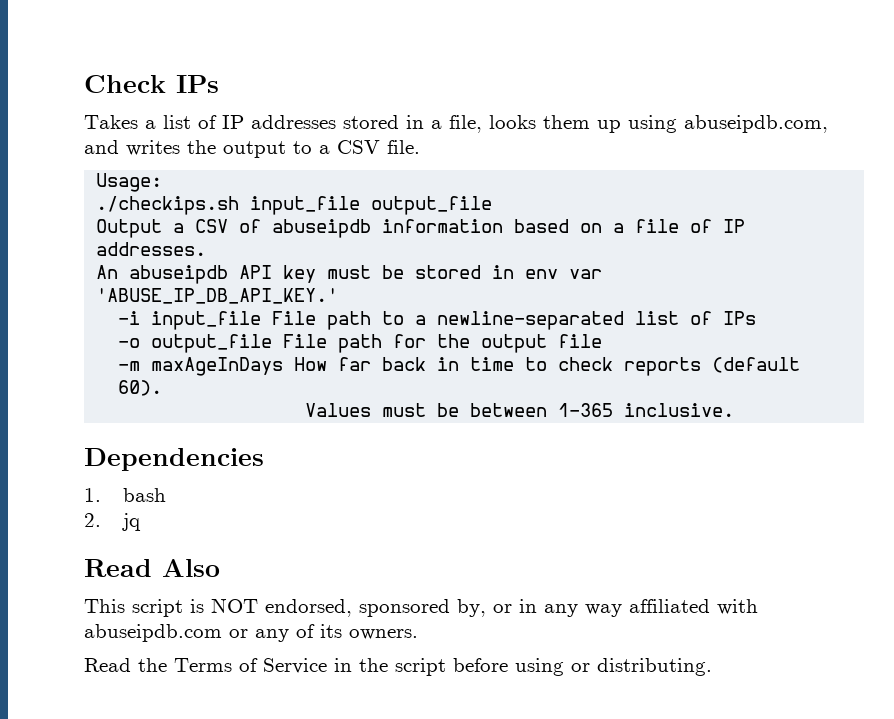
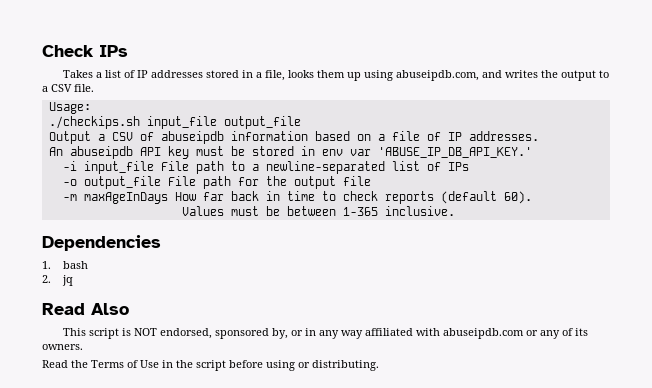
[263,658,327,674] Service -> [140,360,159,368] Use

